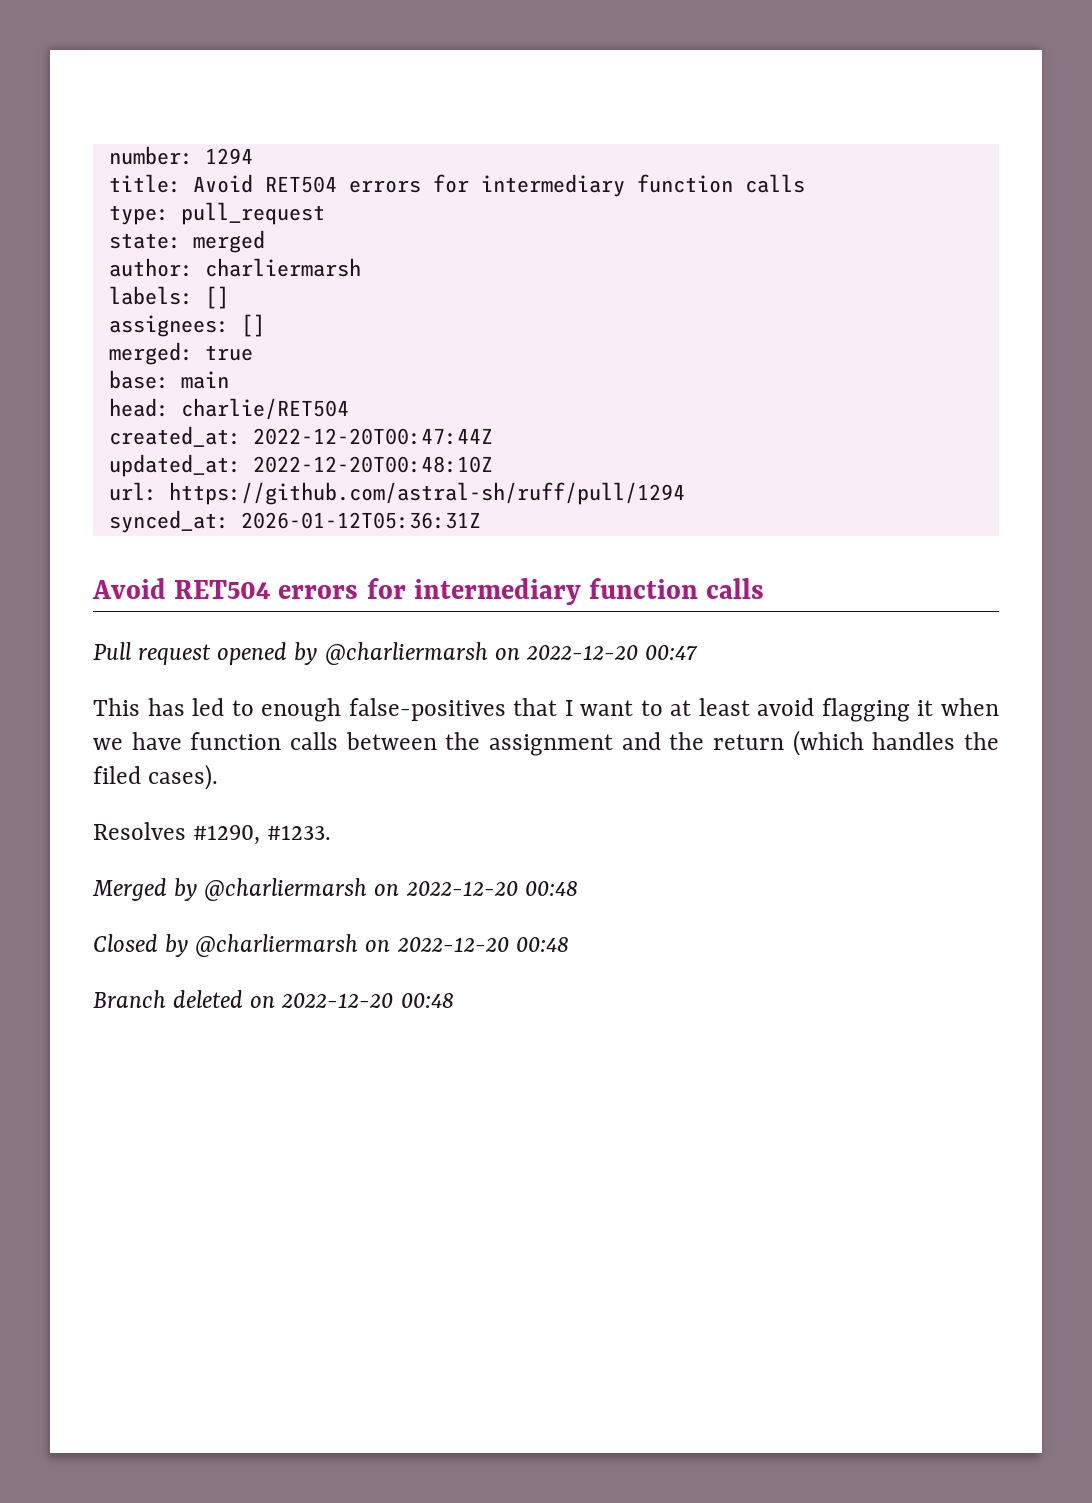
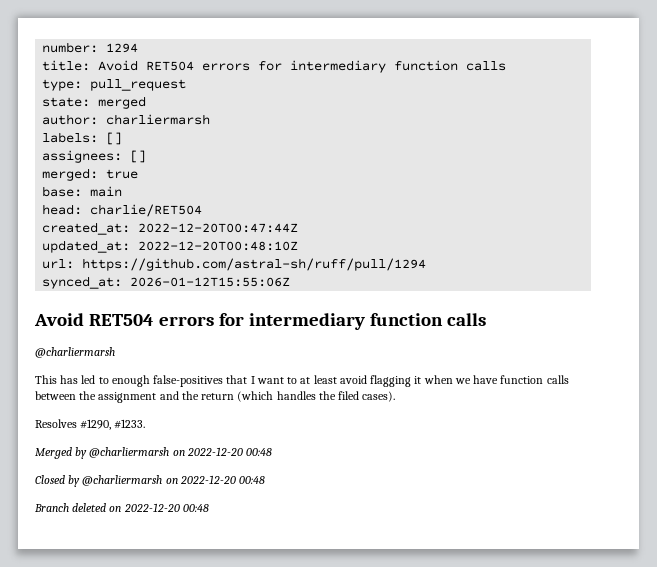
[240,512,481,529] [92,578,765,605] [93,642,699,665] 2026-01-12T05:36:31Z // Avoid RET504 errors for intermediary function calls // Pull request opened by @charliermarsh on 2022-12-20 00:47 -> [130,277,291,287] [34,313,486,330] [35,347,115,358] 2026-01-12T15:55:06Z // Avoid RET504 errors for intermediary function calls // @charliermarsh

